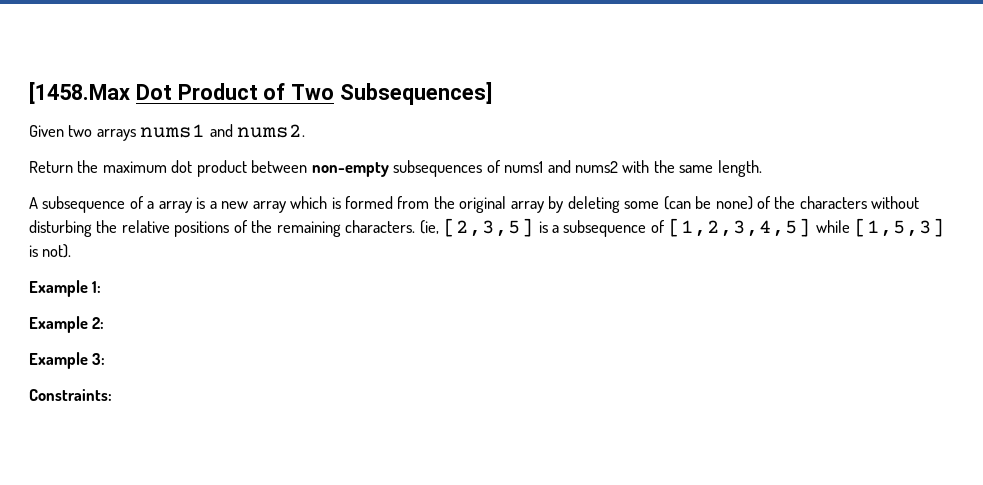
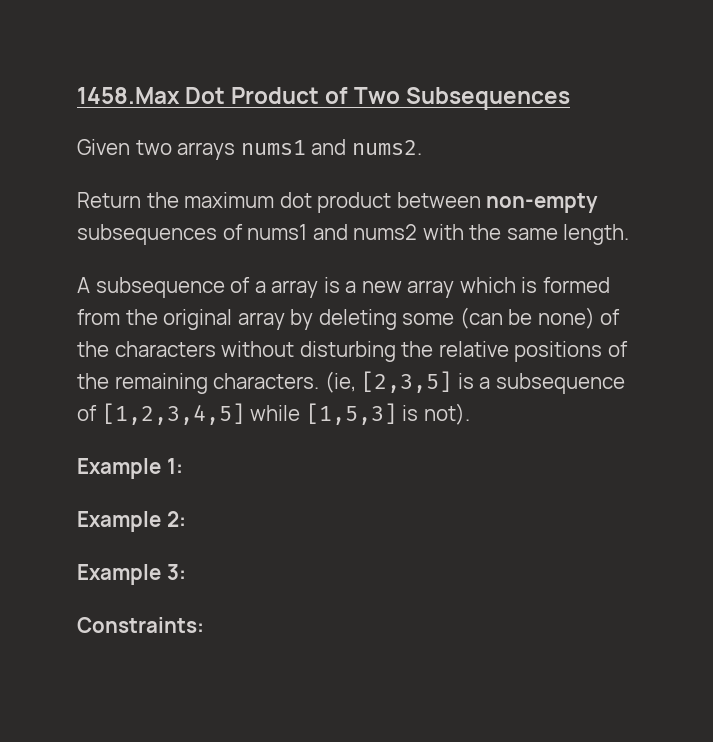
[29,82,130,104] [1458.Max -> [77,87,180,104] 1458.Max
[340,82,493,105] Subsequences] -> [406,87,571,110] Subsequences

